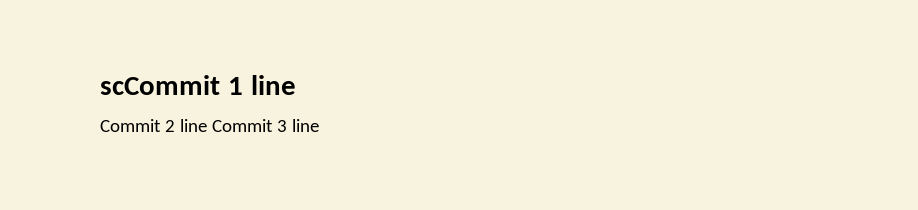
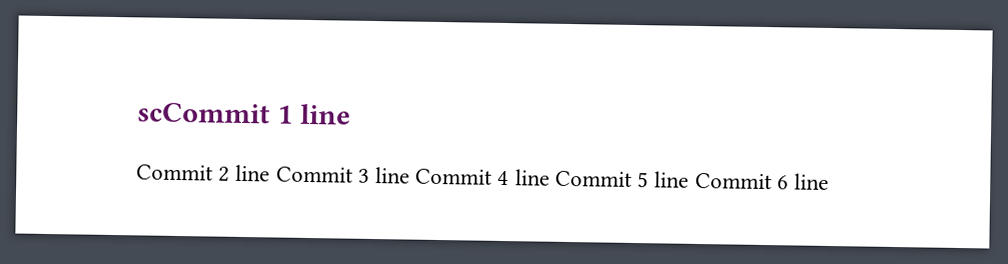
(319, 125) none -> [415,168,829,190] Commit 4 line Commit 5 line Commit 6 line

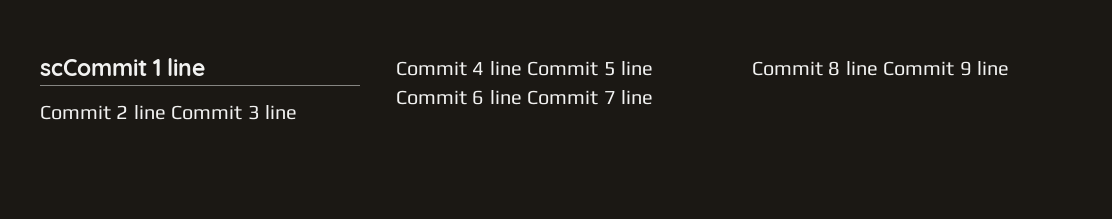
(829, 181) none -> [527,90,653,105] [752,61,1009,76] Commit 7 line Commit 8 line Commit 9 line

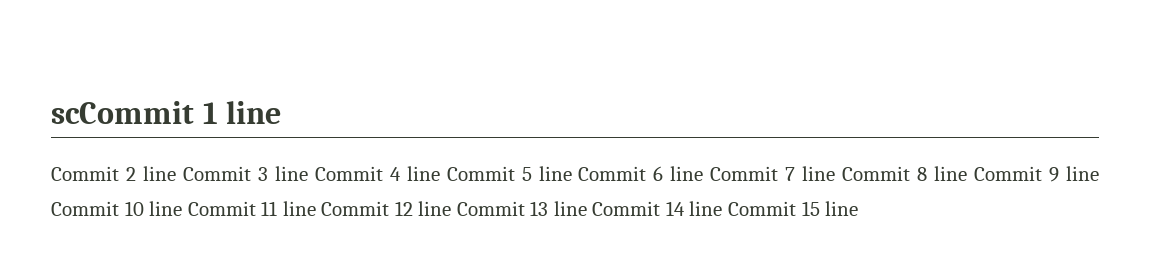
(1009, 68) none -> [51,201,859,216] Commit 10 line Commit 11 line Commit 12 line Commit 13 line Commit 14 line Commit 15 line

